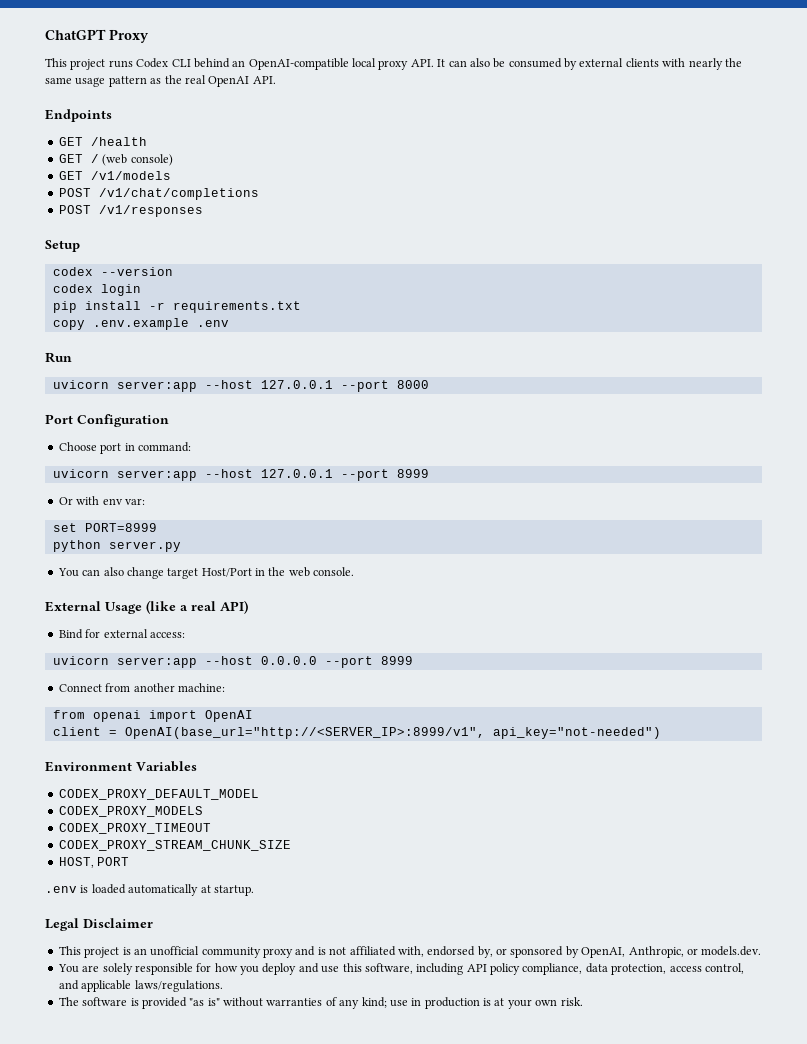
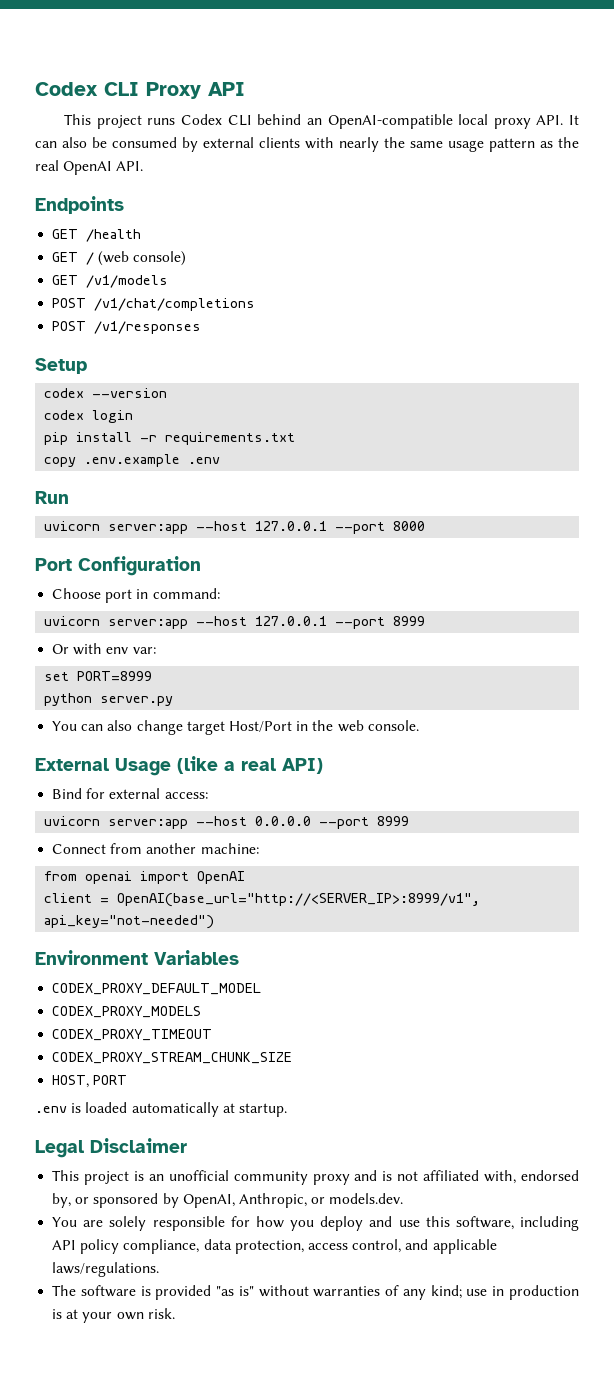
[45,29,106,40] ChatGPT -> [35,82,139,96] Codex CLI
(149, 36) none -> [208,82,245,96] API

